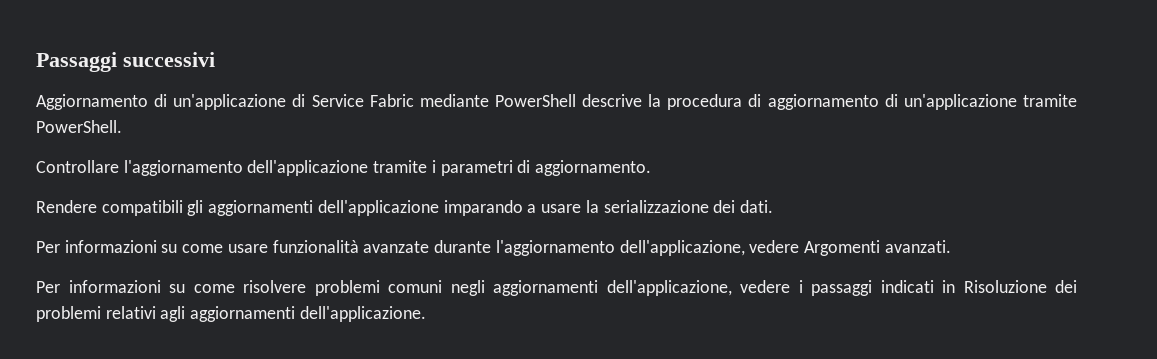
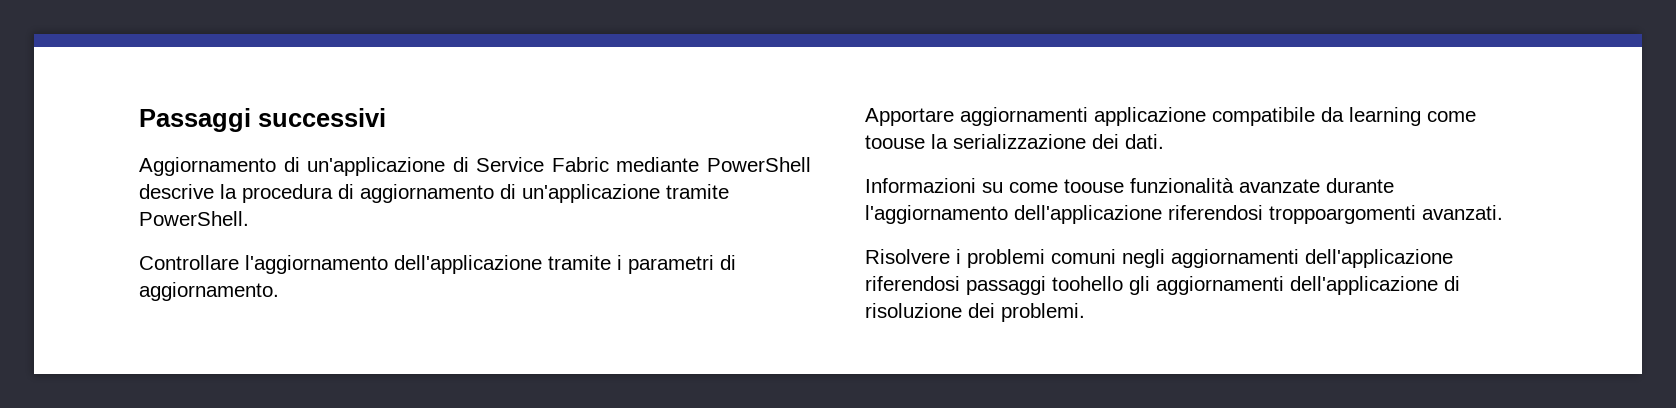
[36,200,582,216] Rendere compatibili gli aggiornamenti dell'applicazione imparando a usare -> [865,107,1476,126] [865,135,925,149] Apportare aggiornamenti applicazione compatibile da learning come toouse
[36,240,268,253] Per informazioni su come usare -> [865,178,1124,193] Informazioni su come toouse
[619,240,951,256] [36,280,1077,296] [36,306,426,322] dell'applicazione, vedere Argomenti avanzati. // Per informazioni su come risolvere problemi comuni negli aggiornamenti dell'applicazione, vedere i passaggi indicati in Risoluzione dei problemi relativi agli aggiornamenti dell'applicazione. -> [1014,205,1503,224] [865,249,1453,268] [865,276,1460,295] [865,303,1085,322] dell'applicazione riferendosi troppoargomenti avanzati. // Risolvere i problemi comuni negli aggiornamenti dell'applicazione riferendosi passaggi toohello gli aggiornamenti dell'applicazione di risoluzione dei problemi.

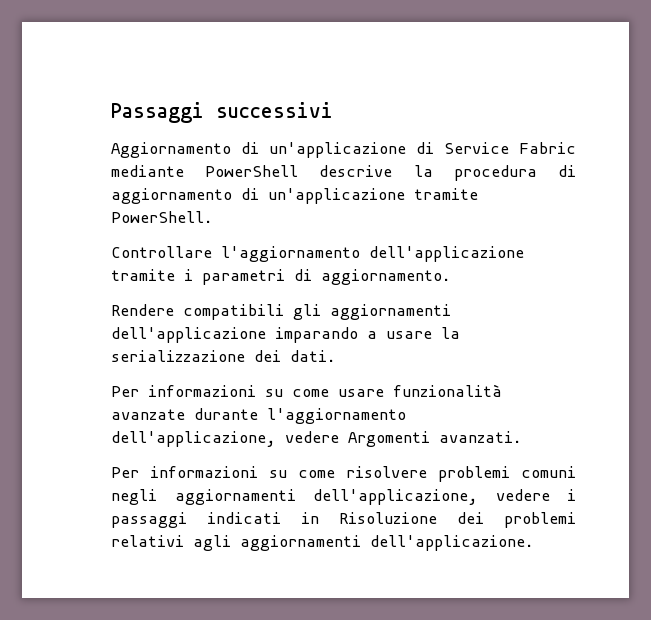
[865,107,1476,126] [865,135,925,149] Apportare aggiornamenti applicazione compatibile da learning come toouse -> [111,304,451,320] [111,327,432,343] Rendere compatibili gli aggiornamenti dell'applicazione imparando a usare
[865,178,1124,193] Informazioni su come toouse -> [111,385,384,397] Per informazioni su come usare
[1014,205,1503,224] [865,249,1453,268] [865,276,1460,295] [865,303,1085,322] dell'applicazione riferendosi troppoargomenti avanzati. // Risolvere i problemi comuni negli aggiornamenti dell'applicazione riferendosi passaggi toohello gli aggiornamenti dell'applicazione di risoluzione dei problemi. -> [111,431,522,447] [111,466,576,482] [111,489,576,505] [111,512,576,528] [111,535,534,551] dell'applicazione, vedere Argomenti avanzati. // Per informazioni su come risolvere problemi comuni negli aggiornamenti dell'applicazione, vedere i passaggi indicati in Risoluzione dei problemi relativi agli aggiornamenti dell'applicazione.

